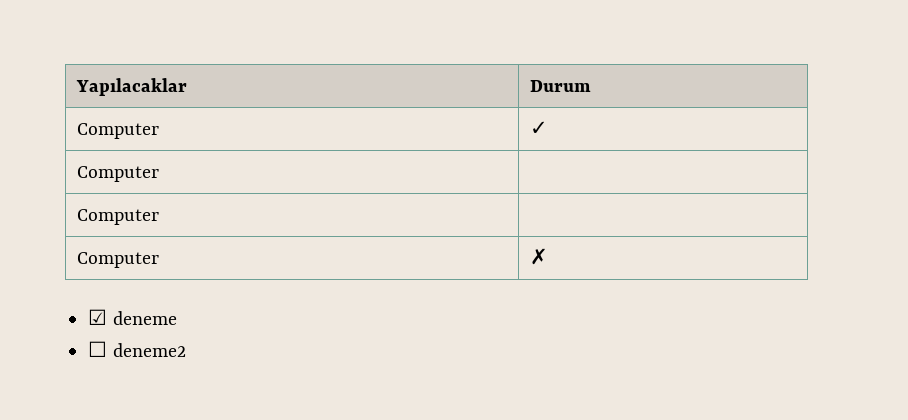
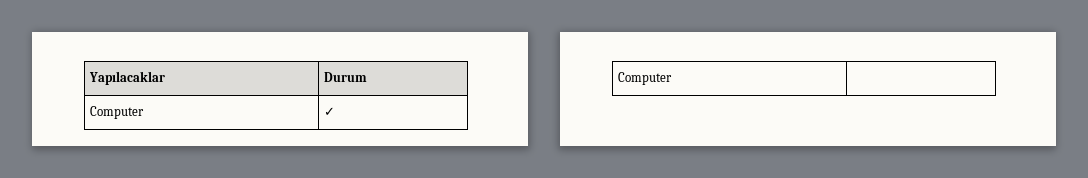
[77,209,160,225] [77,252,160,268] [530,248,549,265] [88,309,177,325] [88,341,186,357] // Computer | // Computer | ✗ // ☑ deneme // ☐ deneme2 -> (672, 78) none

